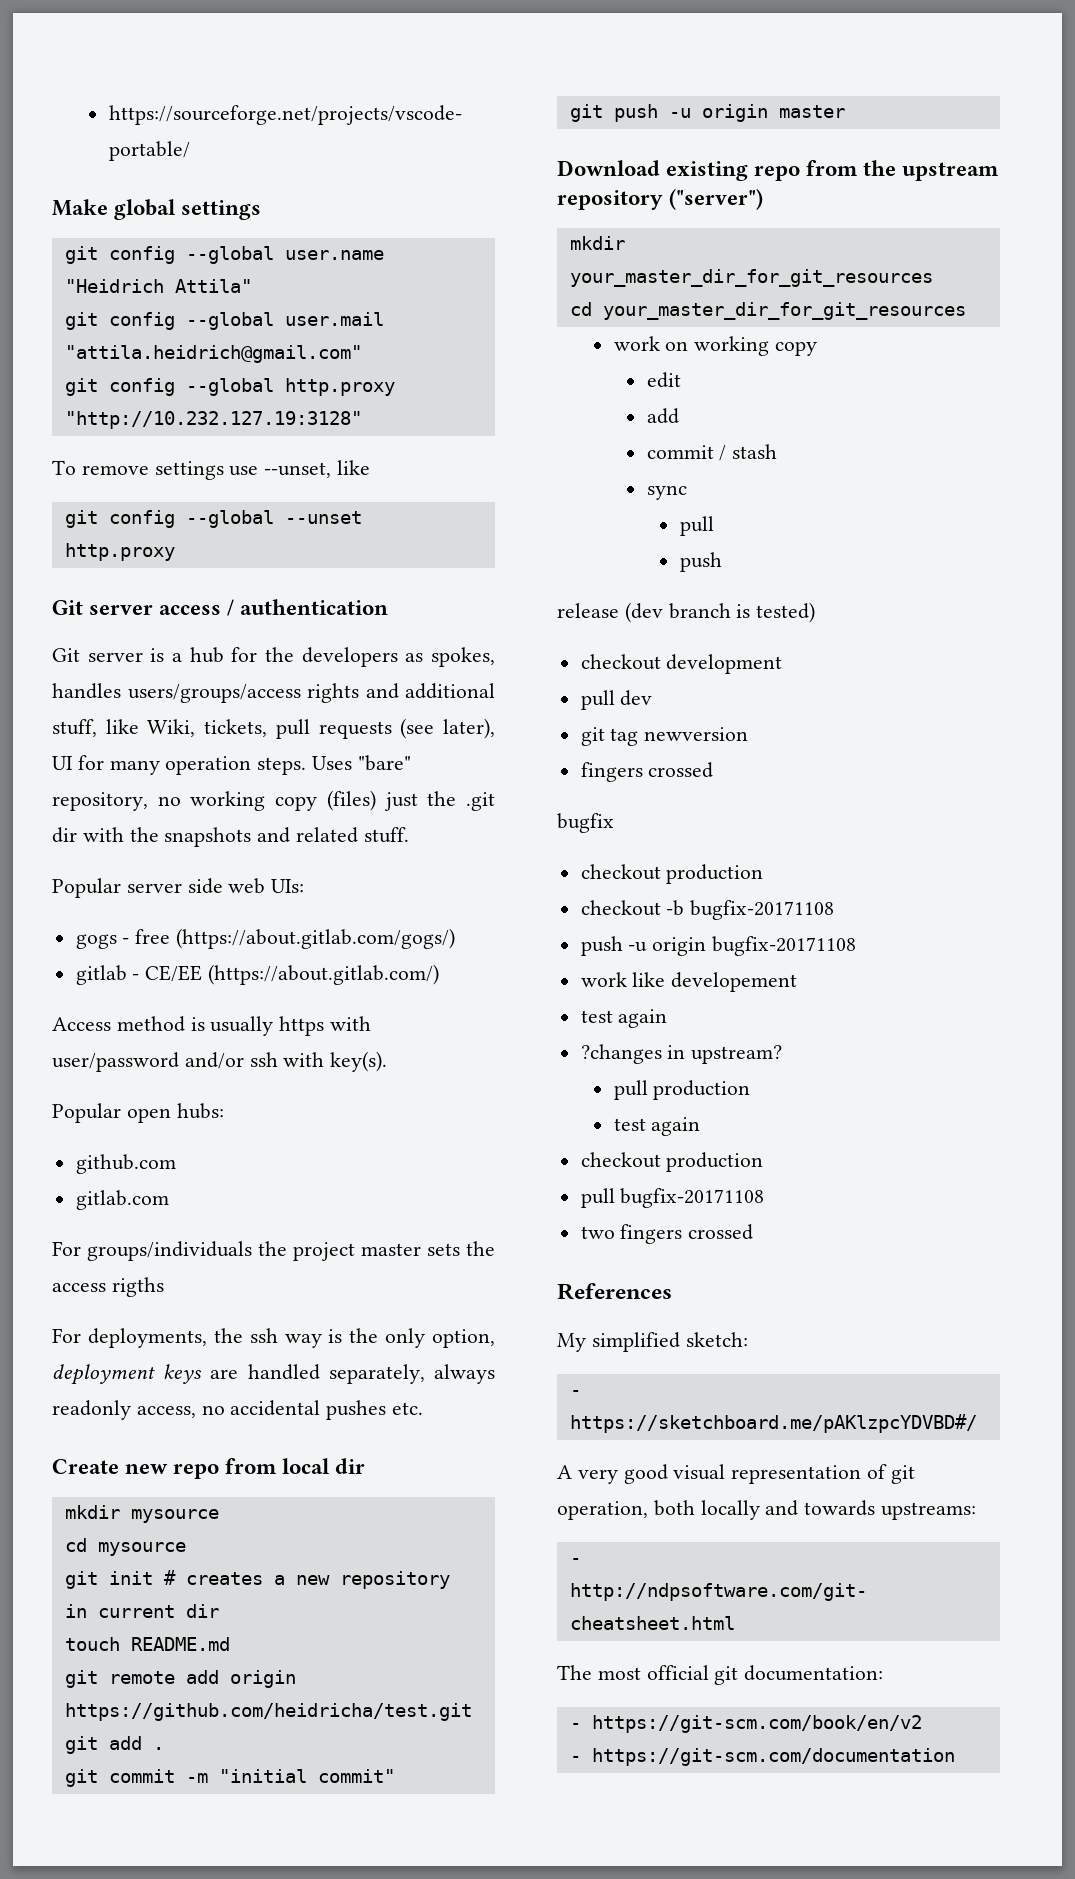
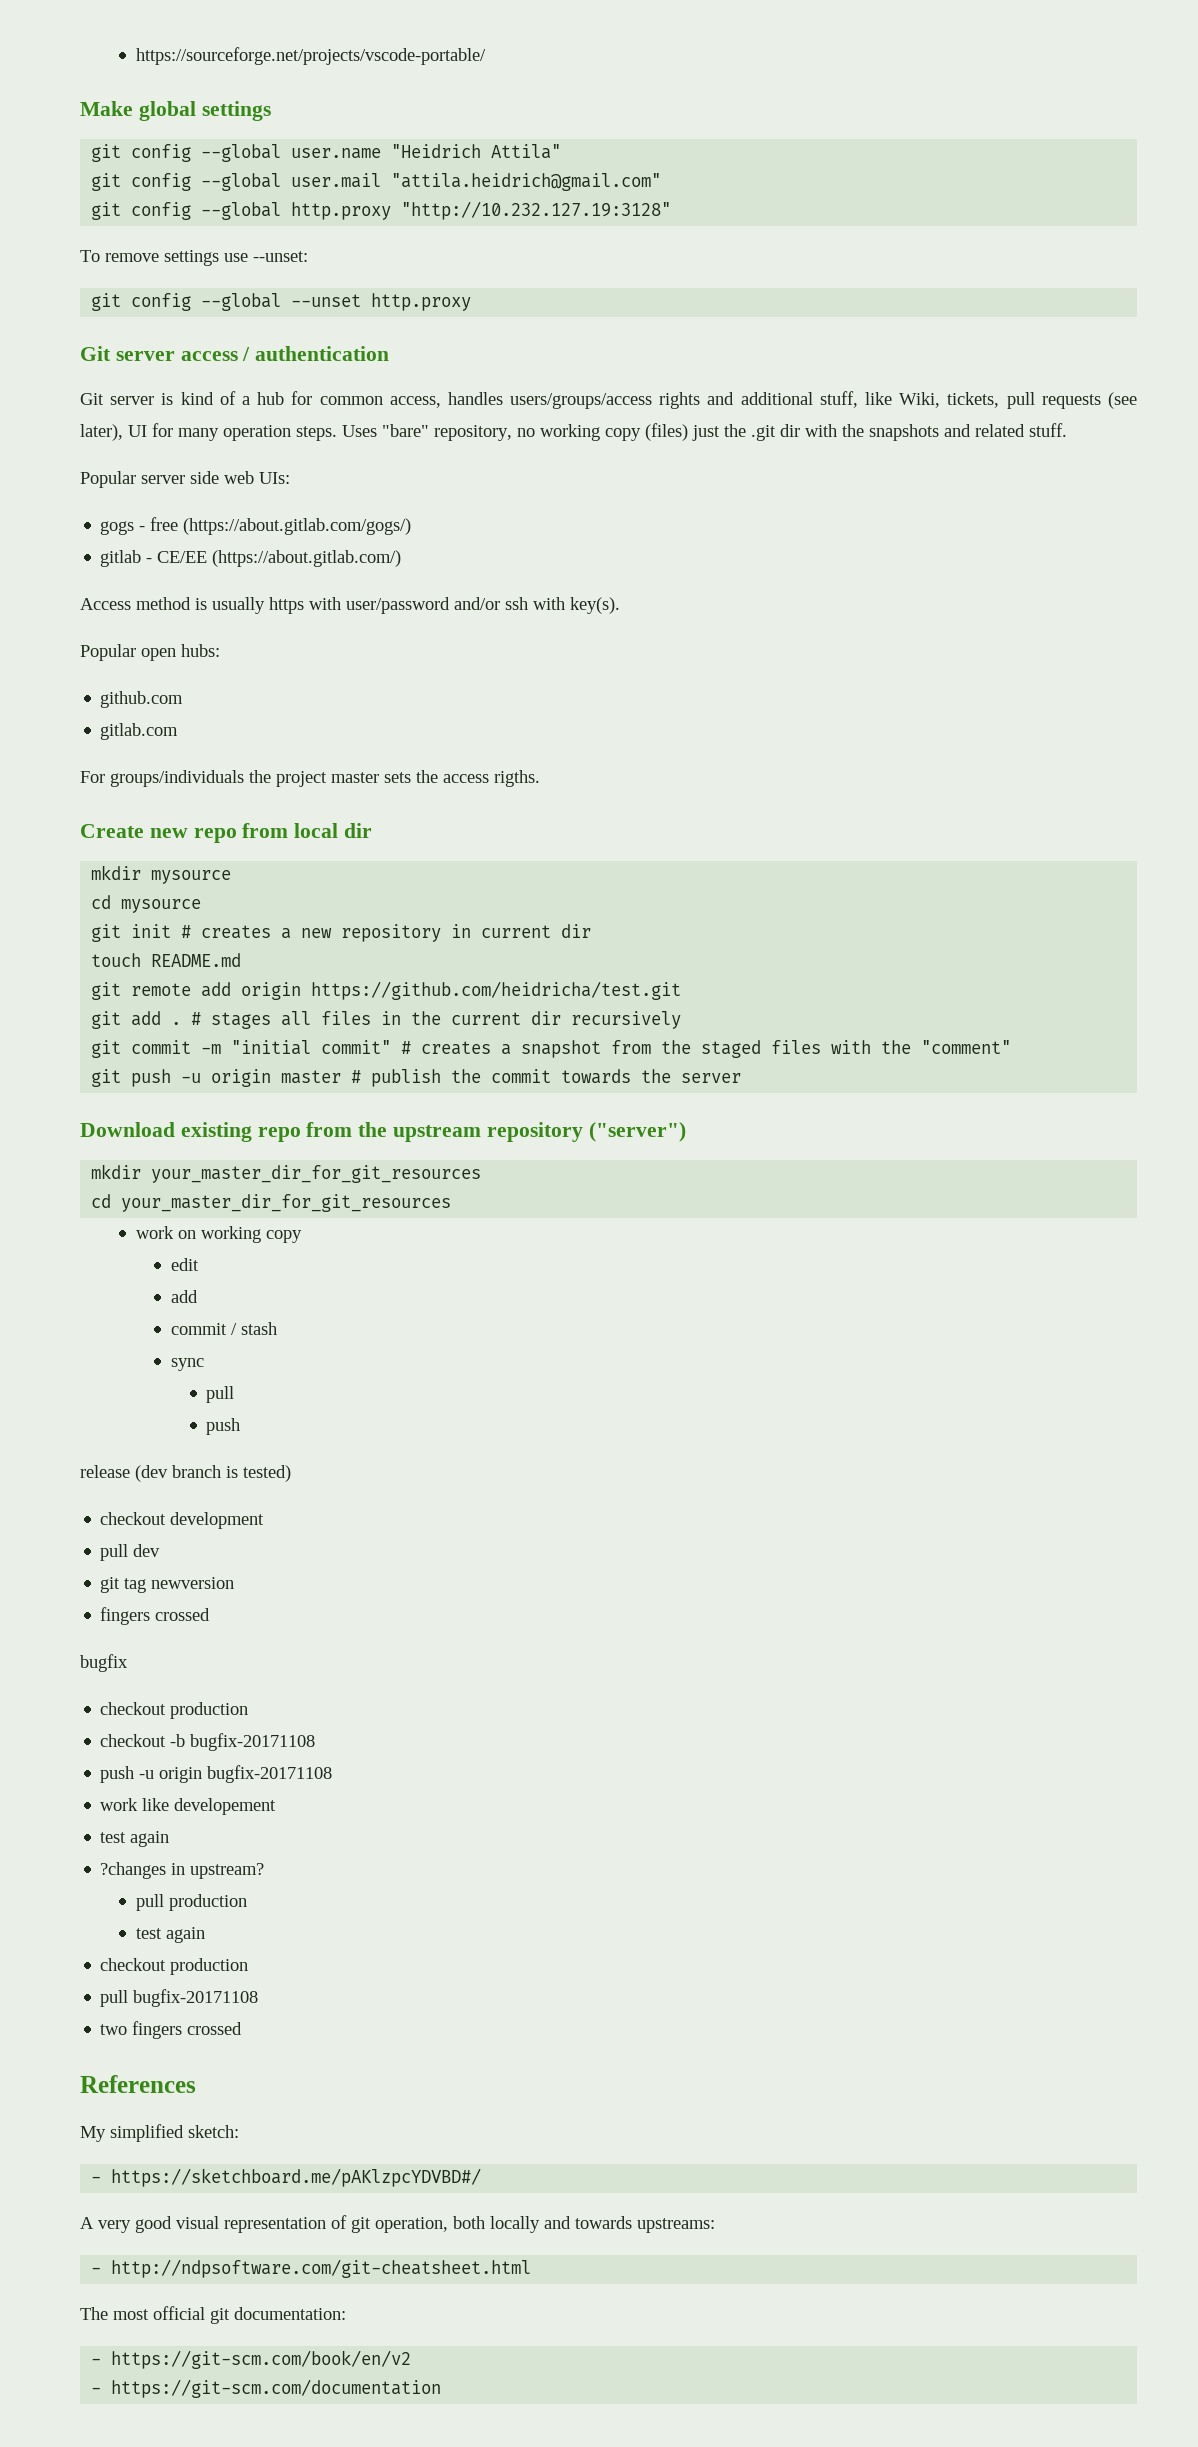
[264,460,371,478] --unset, like -> [253,251,308,262] --unset:
(165, 655) none -> [180,391,236,405] kind of
[265,647,495,667] the developers as spokes, -> [319,396,441,408] common access,
[111,1277,164,1297] [52,1328,495,1348] [52,1364,495,1385] [52,1400,424,1420] rigths // For deployments, the ssh way is the only option, deployment keys are handled separately, always readonly access, no accidental pushes etc. -> [494,770,540,787] rigths.
(164, 1748) none -> [191,1011,682,1029] # stages all files in the current dir recursively
(395, 1776) none -> [401,1040,1012,1058] # creates a snapshot from the staged files with the "comment"
(845, 111) none -> [351,1069,742,1087] # publish the commit towards the server

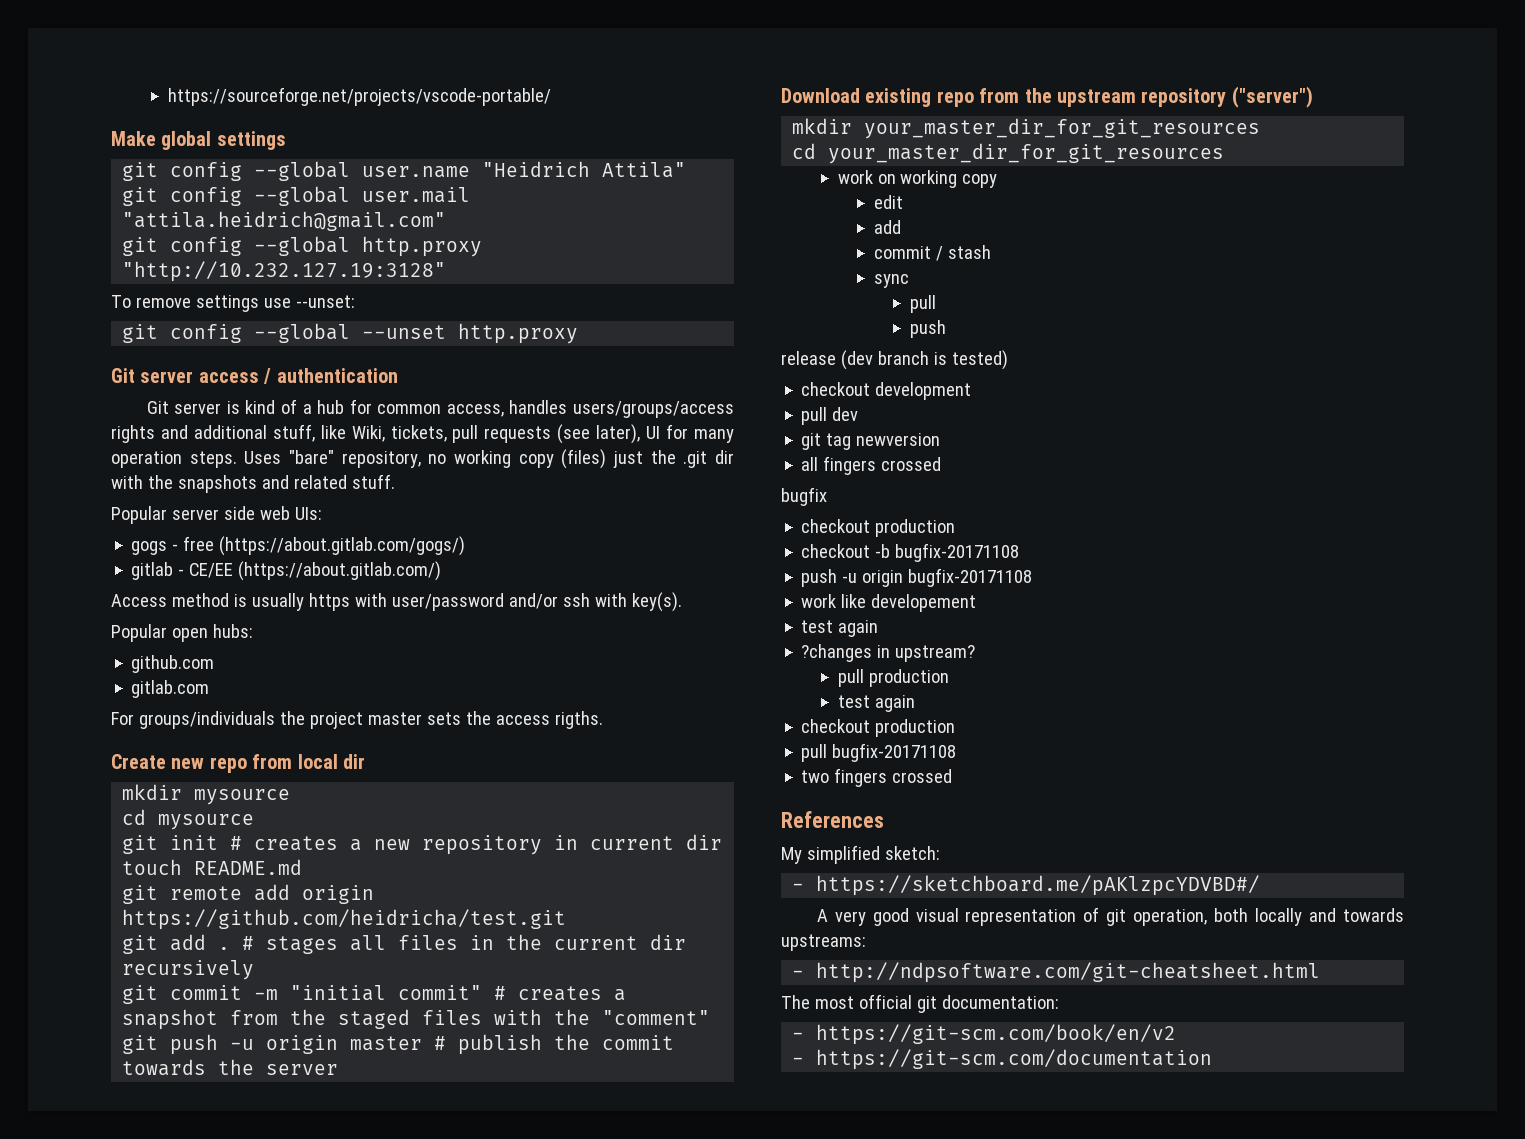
(235, 1583) none -> [801,457,819,471] all

